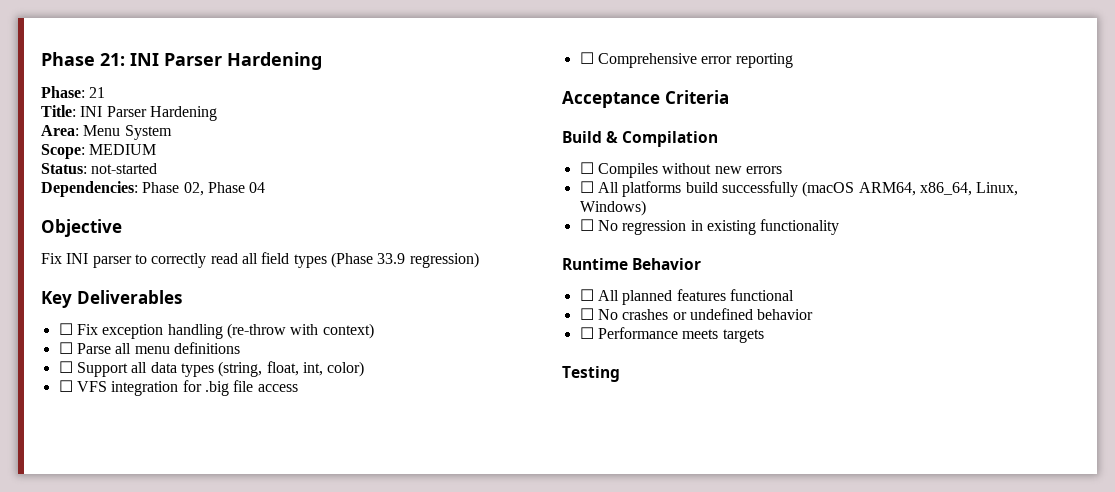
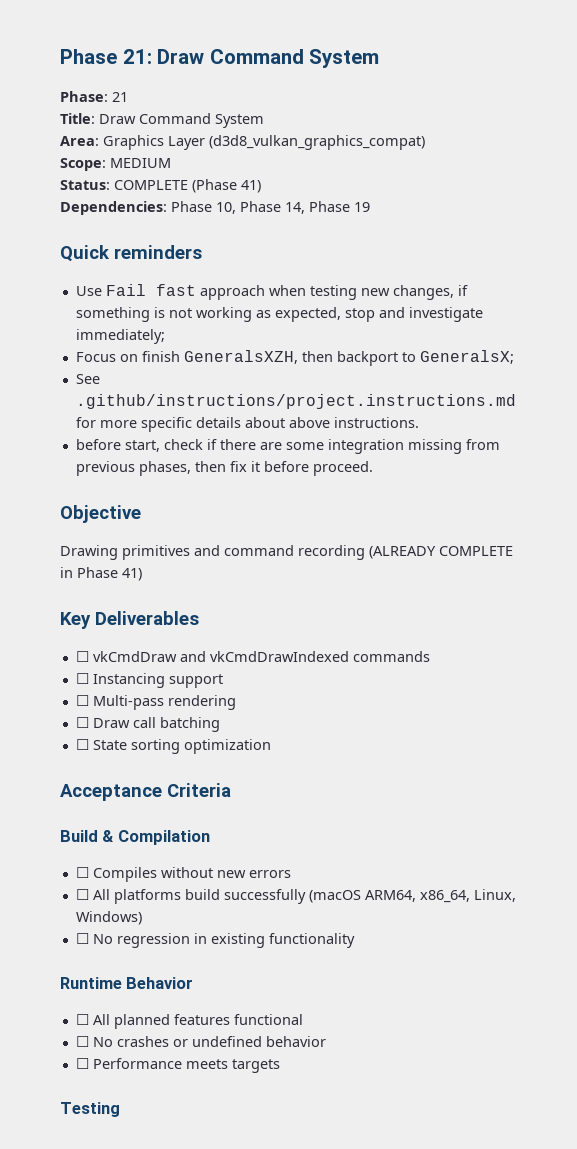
[130,52,322,70] INI Parser Hardening -> [157,49,380,68] Draw Command System
[80,106,217,121] [41,125,172,140] INI Parser Hardening // Area: Menu System -> [99,113,264,128] [60,135,425,150] Draw Command System // Area: Graphics Layer (d3d8_vulkan_graphics_compat)
[91,163,158,174] not-started -> [114,179,261,193] COMPLETE (Phase 41)
[183,182,266,196] [41,219,122,237] [41,252,479,268] [41,290,182,308] [58,323,374,339] [58,342,240,354] [58,361,365,377] [58,380,298,396] [579,52,793,68] 02, Phase 04 // Objective // Fix INI parser to correctly read all field types (Phase 33.9 regression) // Key Deliverables // ☐ Fix exception handling (re-throw with context) // ☐ Parse all menu definitions // ☐ Support all data types (string, float, int, color) // ☐ VFS integration for .big file access // ☐ Comprehensive error reporting -> [216,201,370,214] [60,245,202,262] [75,284,468,300] [75,307,483,322] [75,329,165,344] [75,350,514,366] [75,374,100,384] [75,394,516,409] [75,417,419,432] [75,439,500,454] [75,461,373,476] [60,505,141,523] [60,545,513,560] [60,567,142,581] [60,611,199,629] [75,651,430,662] [75,673,223,688] [75,695,236,710] [75,717,220,732] [75,739,271,754] 10, Phase 14, Phase 19 // Quick reminders // Use Fail fast approach when testing new changes, if something is not working as expected, stop and investigate immediately; // Focus on finish GeneralsXZH, then backport to GeneralsX; // See .github/instructions/project.instructions.md for more specific details about above instructions. // before start, check if there are some integration missing from previous phases, then fix it before proceed. // Objective // Drawing primitives and command recording (ALREADY COMPLETE in Phase 41) // Key Deliverables // ☐ vkCmdDraw and vkCmdDrawIndexed commands // ☐ Instancing support // ☐ Multi-pass rendering // ☐ Draw call batching // ☐ State sorting optimization

